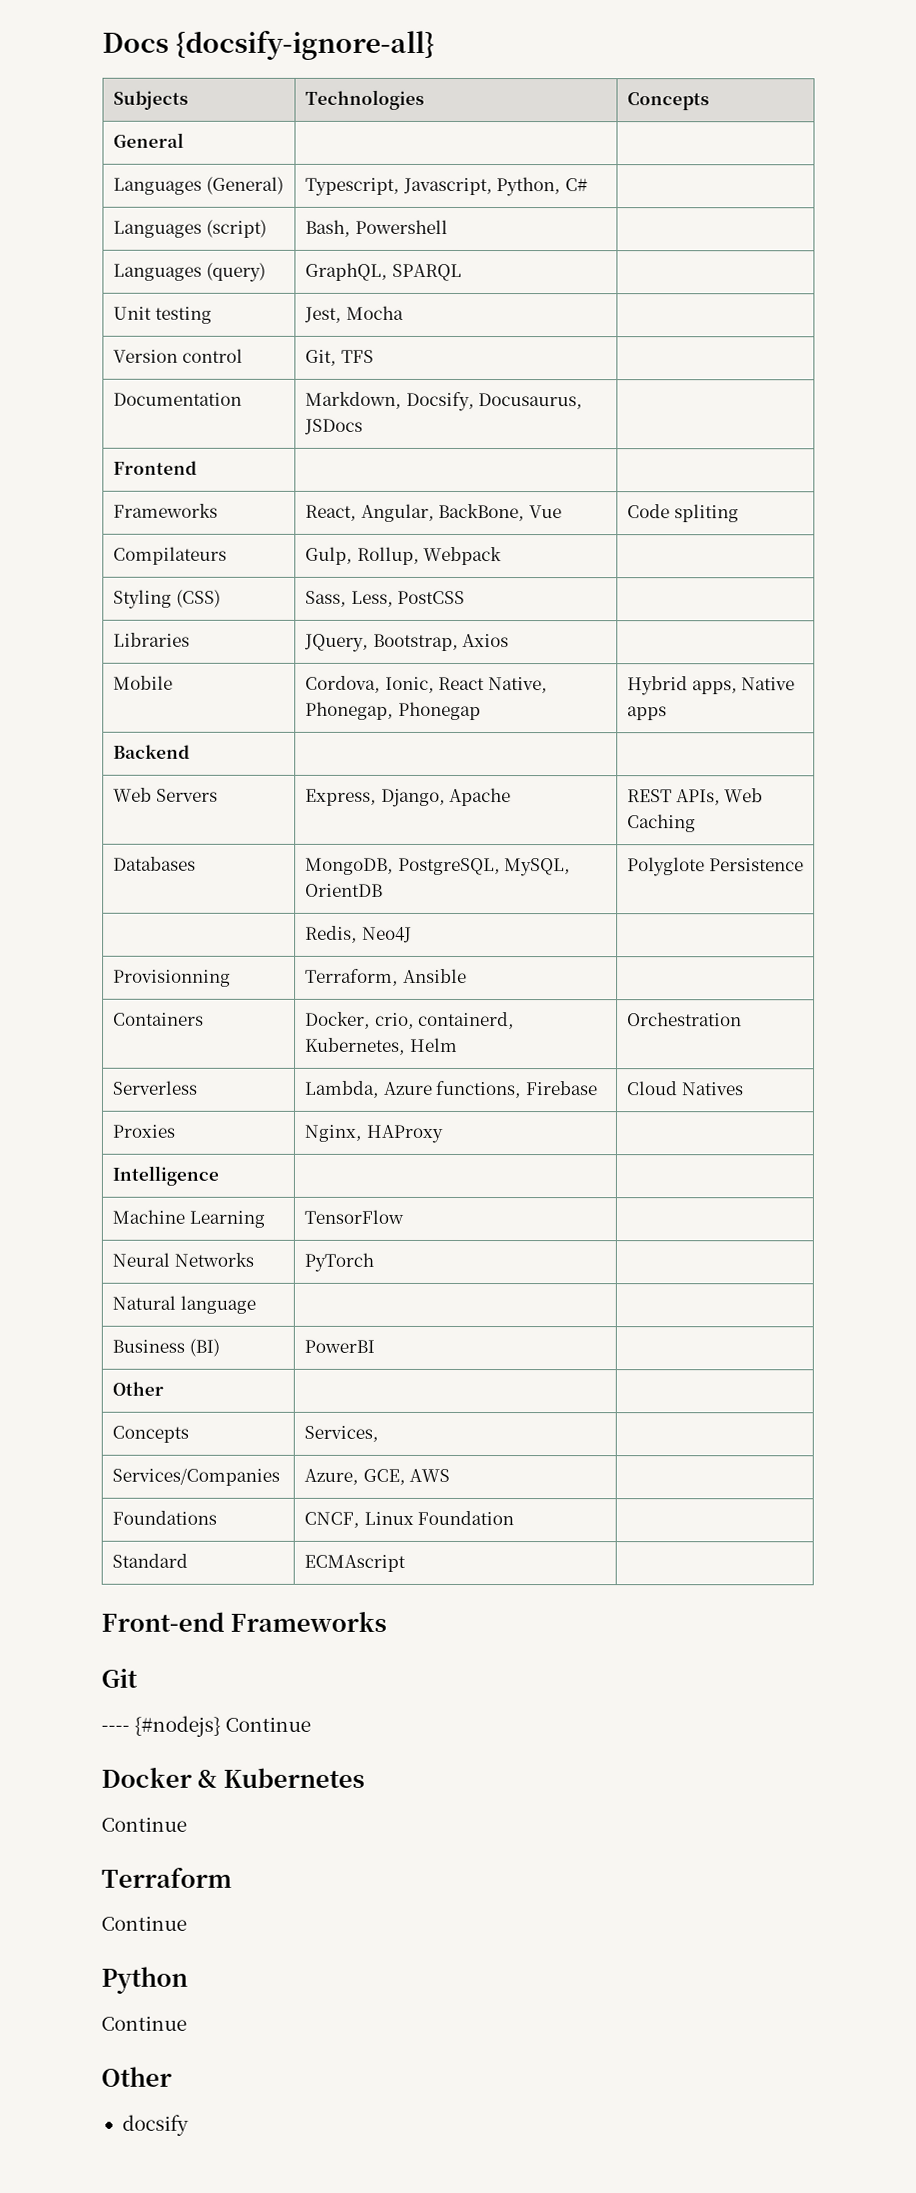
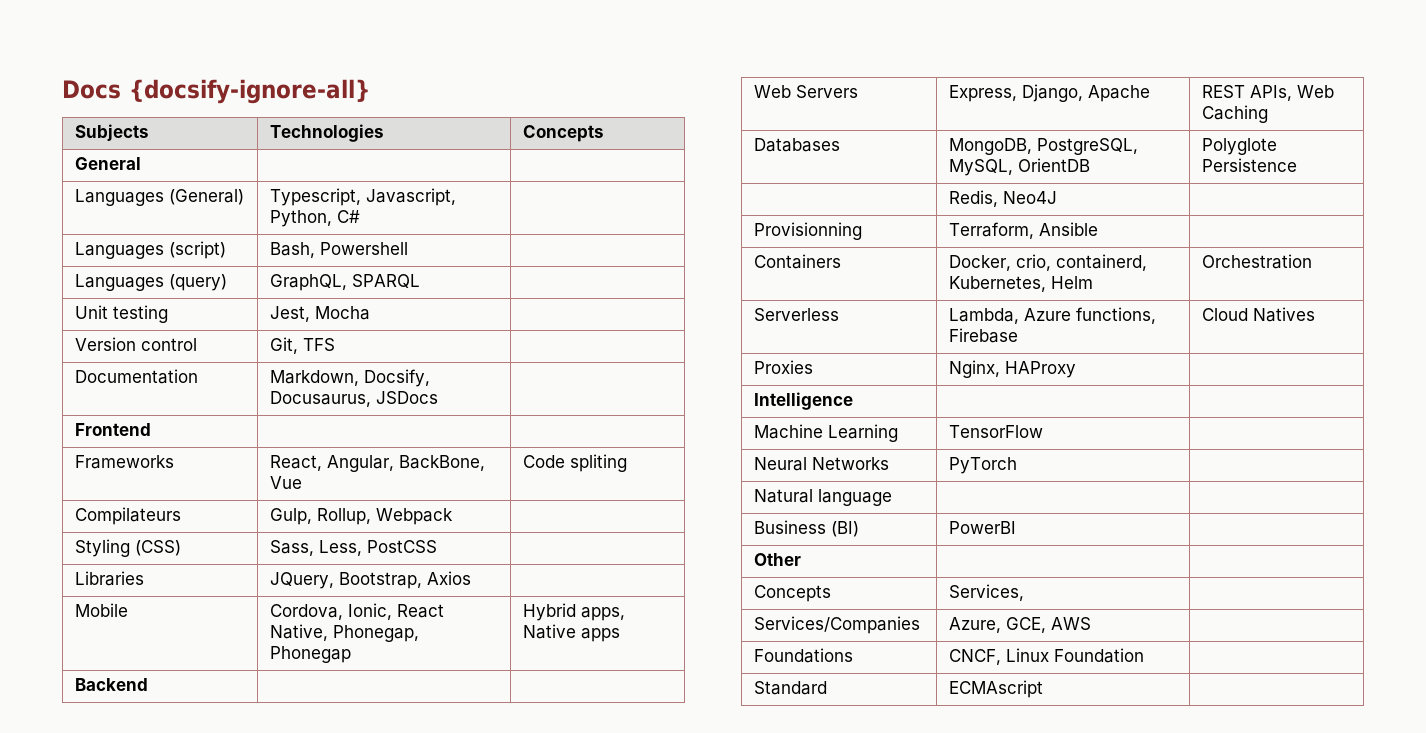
[101,1611,388,1632] [101,1668,138,1688] [101,1715,312,1737] [101,1767,365,1788] [101,1816,187,1832] [101,1866,232,1888] [101,1915,187,1931] [101,1966,188,1994] [101,2015,187,2031] [101,2066,172,2087] [121,2114,189,2136] // Front-end Frameworks // Git // ---- {#nodejs} Continue // Docker & Kubernetes // Continue // Terraform // Continue // Python // Continue // Other // docsify -> (1044, 689) none

